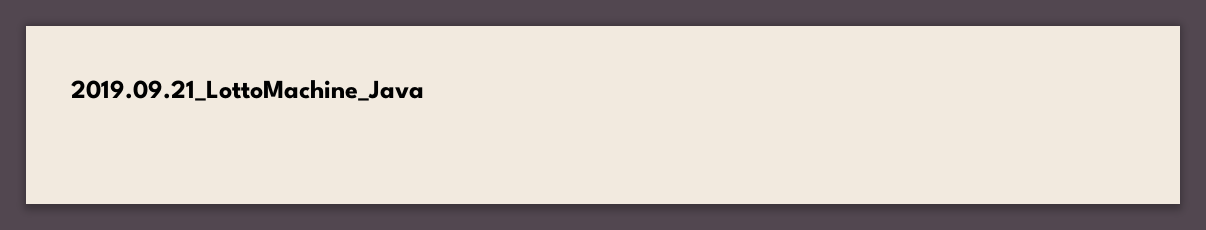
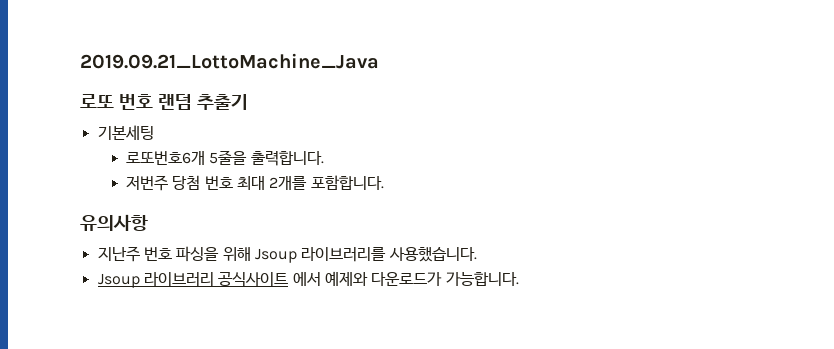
(424, 90) none -> [80,94,248,110] [97,125,154,140] [126,150,324,166] [126,175,384,191] [80,214,148,231] [97,246,477,263] [97,271,519,288] // 로또 번호 랜덤 추출기 // 기본세팅 // 로또번호6개 5줄을 출력합니다. // 저번주 당첨 번호 최대 2개를 포함합니다. // 유의사항 // 지난주 번호 파싱을 위해 Jsoup 라이브러리를 사용했습니다. // Jsoup 라이브러리 공식사이트 에서 예제와 다운로드가 가능합니다.

